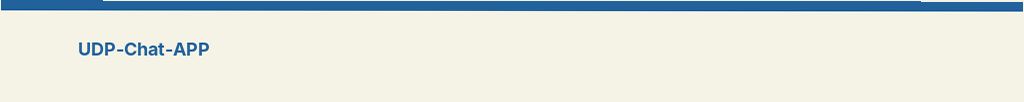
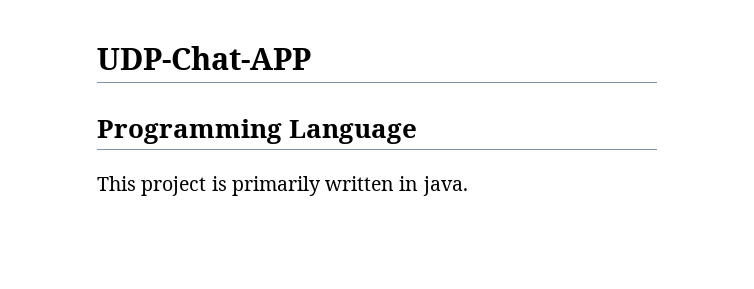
(211, 49) none -> [97,119,418,144] [97,176,468,196] // Programming Language // This project is primarily written in java.

